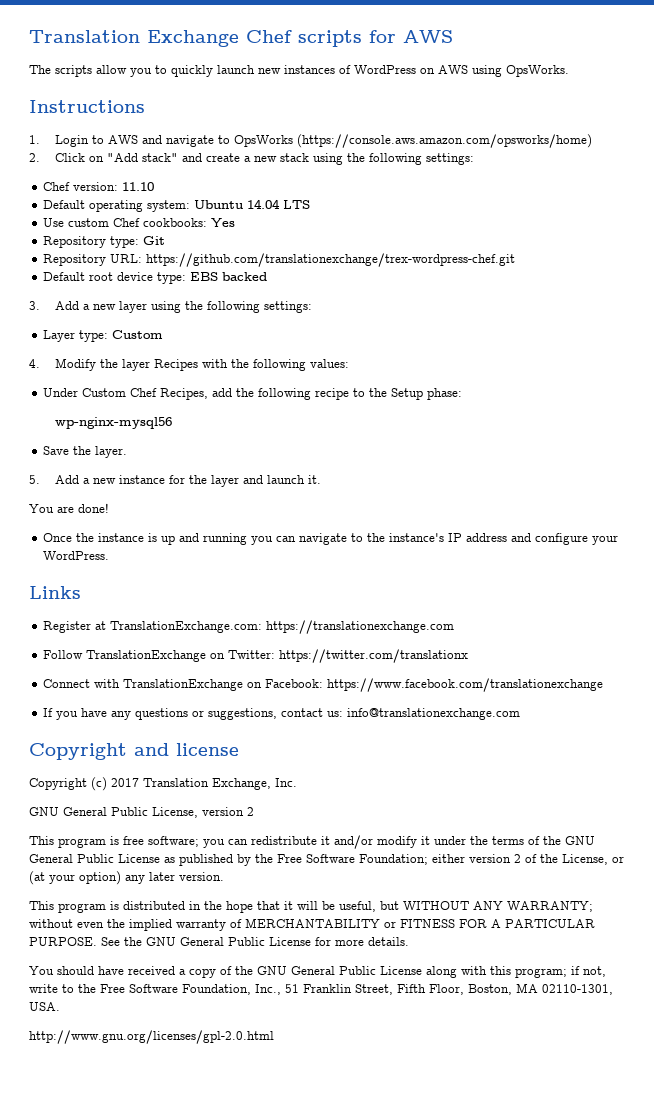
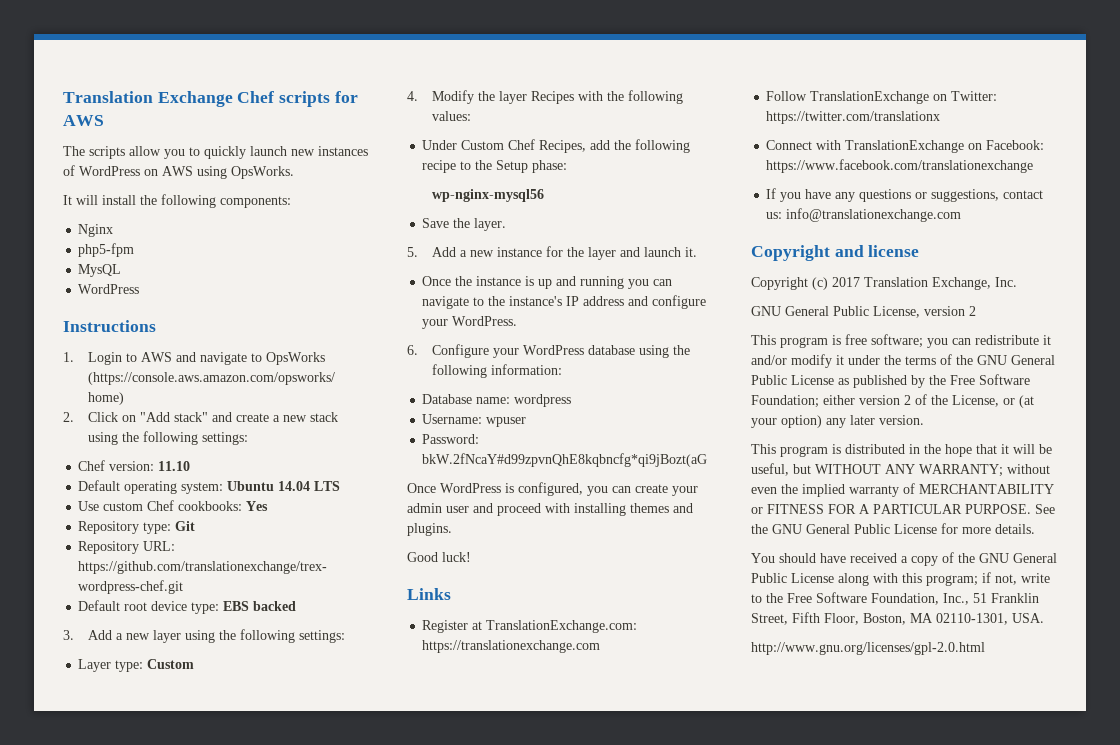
(569, 71) none -> [63,194,291,208] [78,224,114,237] [78,243,135,257] [78,264,122,277] [78,284,140,294] // It will install the following components: // Nginx // php5-fpm // MysQL // WordPress
[29,503,109,513] // You are done! -> (698, 252) none
(110, 555) none -> [407,344,691,358] [432,364,563,378] [422,394,572,407] [422,414,527,427] [422,434,480,444] [422,453,708,467] [407,482,698,496] [407,503,693,516] [407,523,452,536] [407,552,471,562] // 6. Configure your WordPress database using the following information: // Database name: wordpress // Username: wpuser // Password: bkW.2fNcaY#d99zpvnQhE8kqbncfg*qi9jBozt(aG // Once WordPress is configured, you can create your admin user and proceed with installing themes and plugins. // Good luck!

